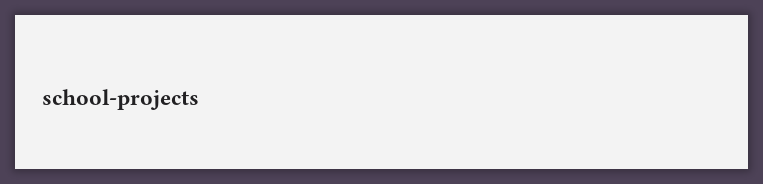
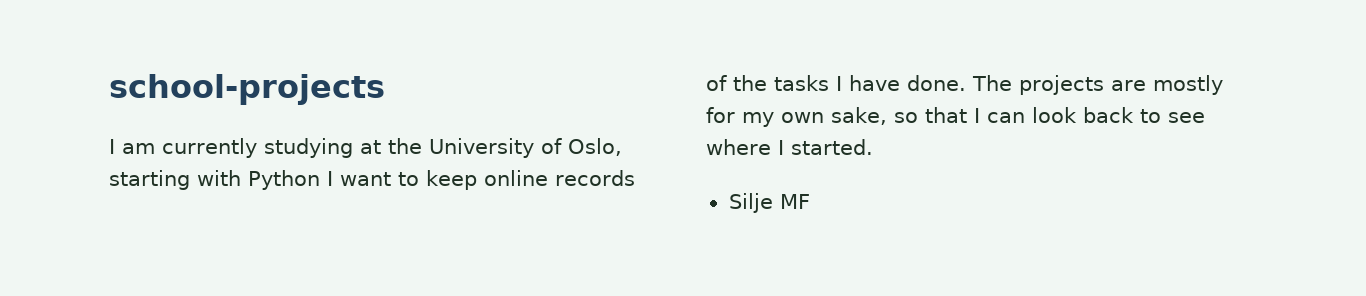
(199, 99) none -> [109,138,622,158] [109,170,635,190] [706,75,1223,95] [706,107,1205,127] [706,139,873,155] [728,193,810,213] // I am currently studying at the University of Oslo, starting with Python I want to keep online records of the tasks I have done. The projects are mostly for my own sake, so that I can look back to see where I started. // Silje MF

